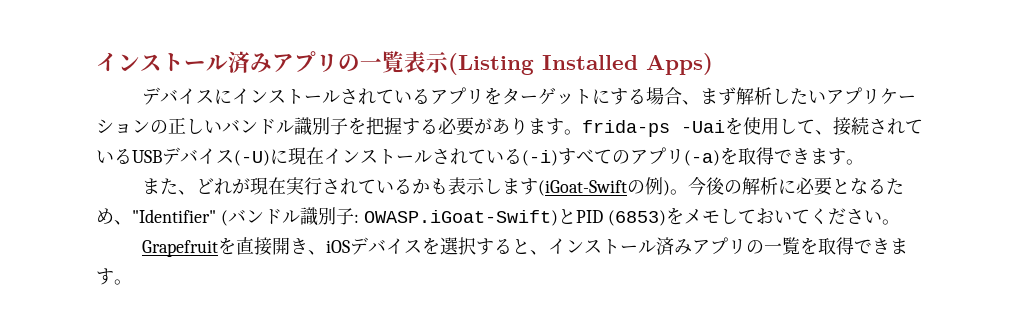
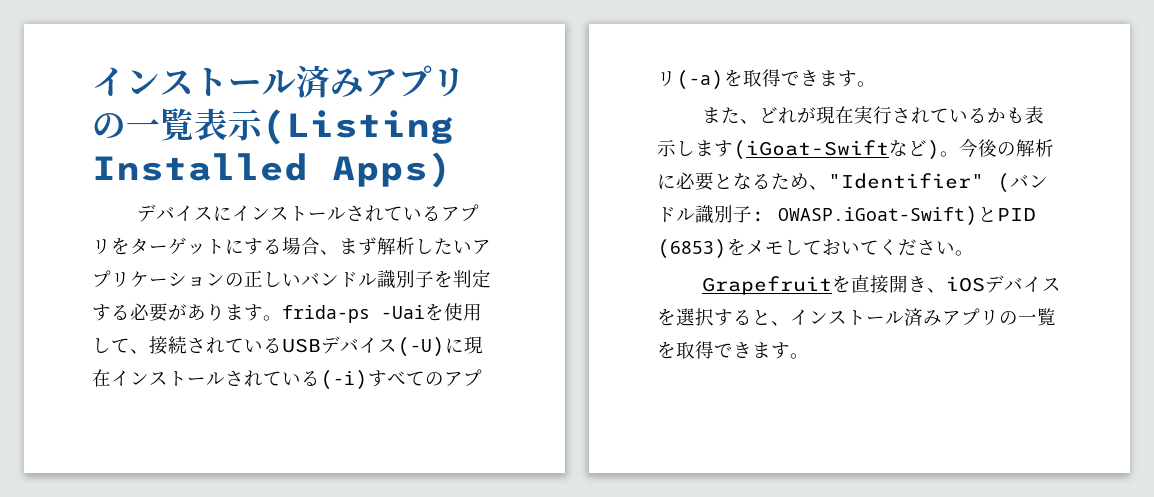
[366,117,402,135] 把握 -> [453,269,491,288] 判定
[627,177,664,195] の例 -> [889,140,927,157] など

